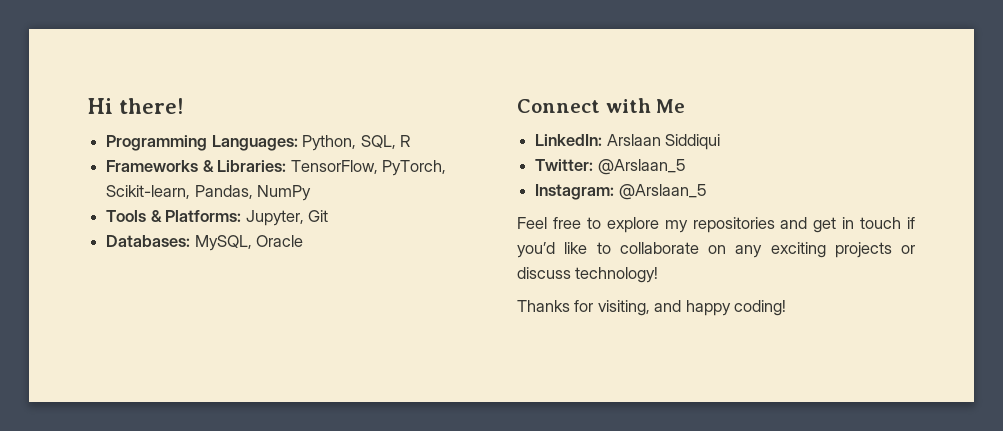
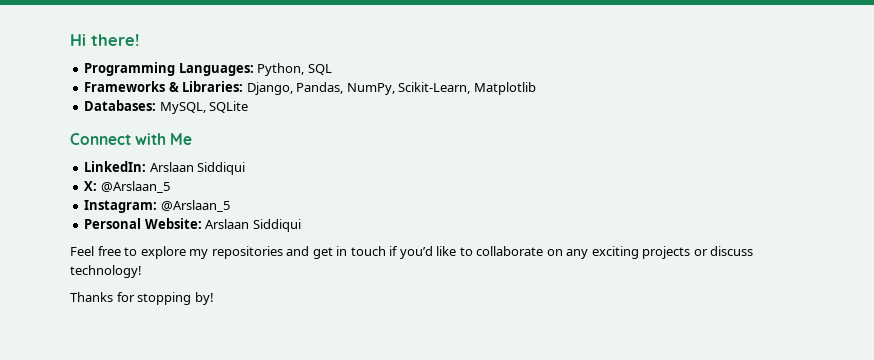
[360,135,410,149] SQL, R -> [307,64,332,75] SQL
[290,160,446,176] [106,185,312,201] [106,210,328,226] TensorFlow, PyTorch, Scikit-learn, Pandas, NumPy // Tools & Platforms: Jupyter, Git -> [246,82,536,95] Django, Pandas, NumPy, Scikit-Learn, Matplotlib
[256,235,304,247] Oracle -> [209,101,249,113] SQLite
[535,159,594,171] Twitter: -> [84,181,98,191] X:
(707, 192) none -> [84,218,301,232] // Personal Website: Arslaan Siddiqui
[597,300,787,316] visiting, and happy coding! -> [137,292,214,305] stopping by!

